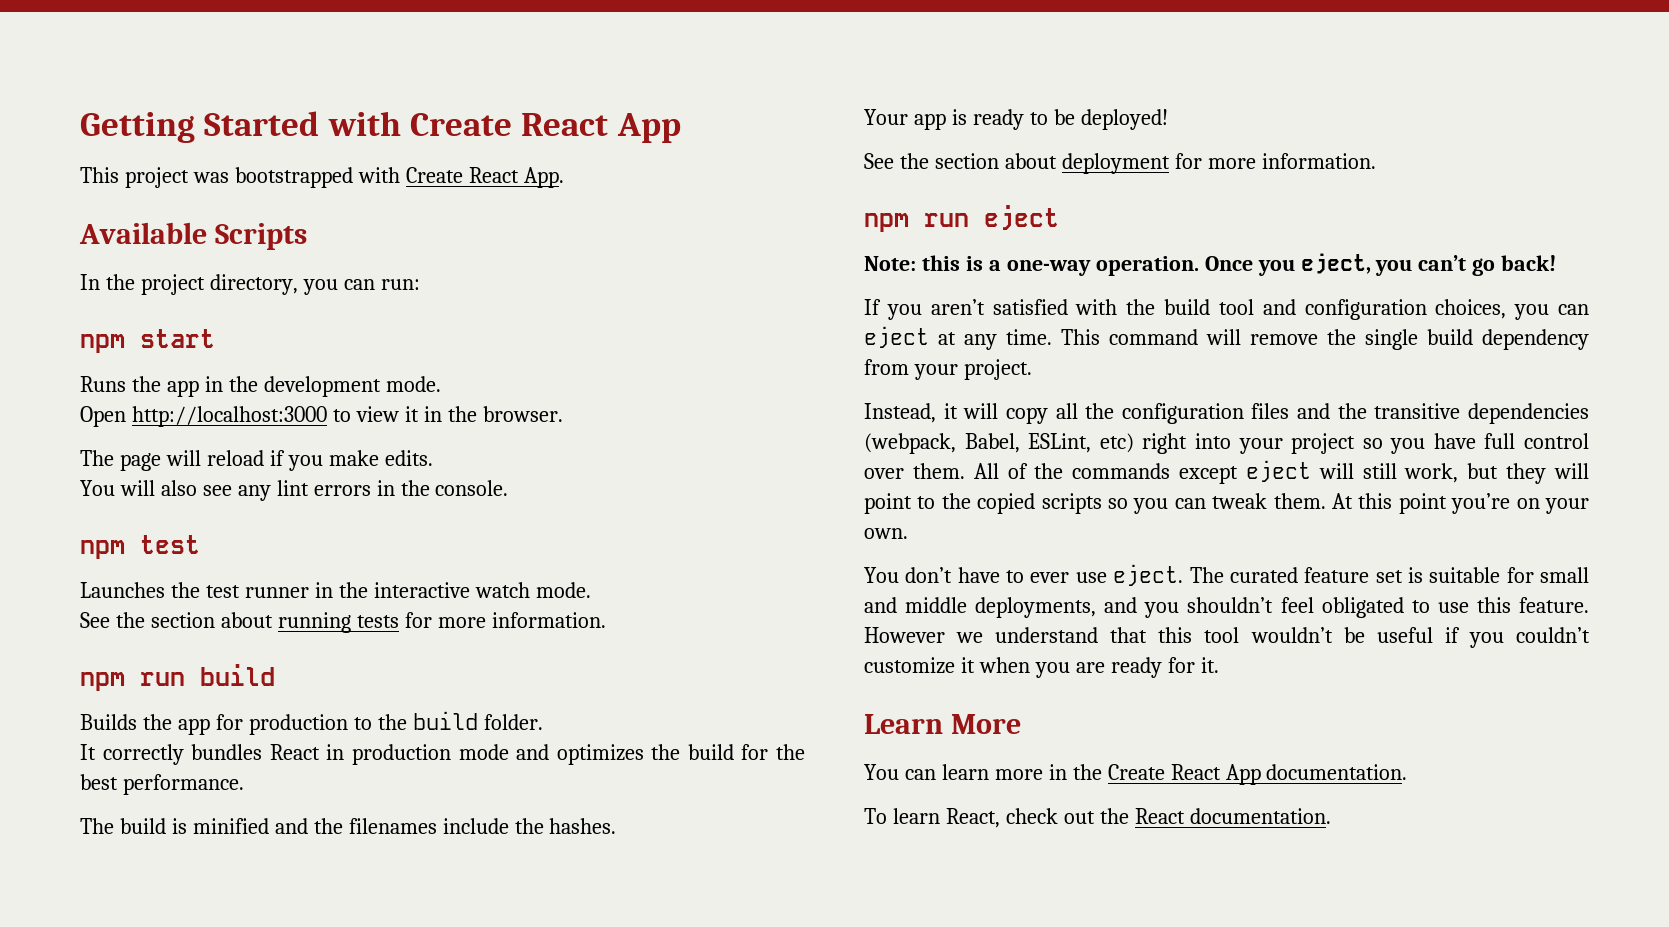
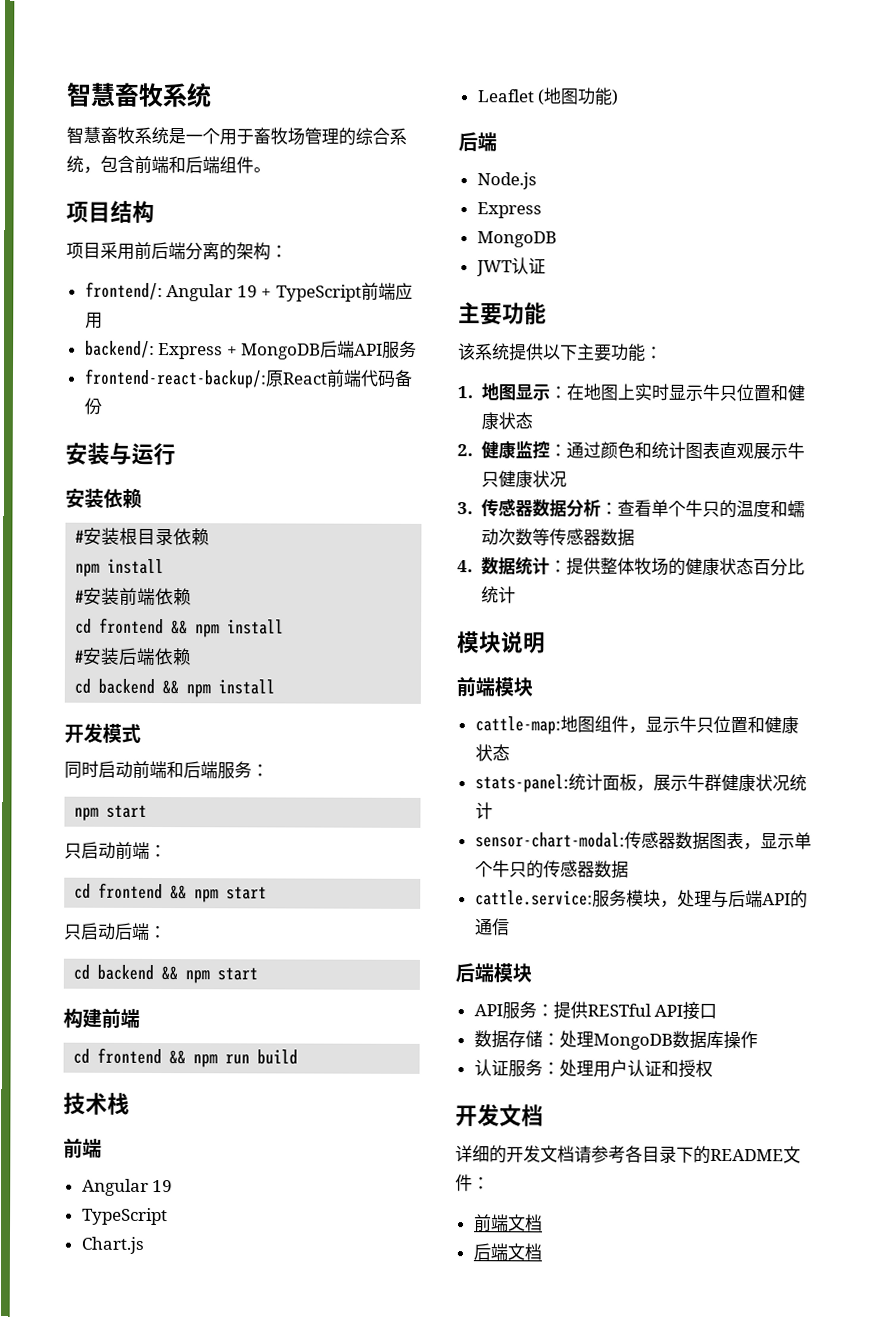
[80,111,681,143] [80,167,564,188] [79,222,307,250] [80,274,420,295] [80,329,215,353] [80,376,441,397] [80,406,563,427] [80,450,433,471] [80,480,509,501] [80,535,200,559] [80,582,591,598] [80,612,606,633] [80,664,275,691] [80,711,543,735] [80,744,806,765] [80,774,244,795] [80,818,617,834] [864,109,1168,130] [864,153,1376,174] [864,205,1059,232] [864,253,1557,276] [864,299,1589,320] [864,326,1589,350] [864,359,1032,380] [864,403,1589,424] [864,433,1589,454] [864,460,1589,484] [864,493,1589,514] [864,528,908,539] [864,564,1589,586] [864,597,1589,618] [864,627,1590,648] [864,657,1219,678] [864,714,1021,734] [864,764,1408,785] [864,808,1331,828] Getting Started with Create React App // This project was bootstrapped with Create React App. // Available Scripts // In the project directory, you can run: // npm start // Runs the app in the development mode. // Open http://localhost:3000 to view it in the browser. // The page will reload if you make edits. // You will also see any lint errors in the console. // npm test // Launches the test runner in the interactive watch mode. // See the section about running tests for more information. // npm run build // Builds the app for production to the build folder. // It correctly bundles React in production mode and optimizes the build for the best performance. // The build is minified and the filenames include the hashes. // Your app is ready to be deployed! // See the section about deployment for more information. // npm run eject // Note: this is a one-way operation. Once you eject, you can’t go back! // If you aren’t satisfied with the build tool and configuration choices, you can eject at any time. This command will remove the single build dependency from your project. // Instead, it will copy all the configuration files and the transitive dependencies (webpack, Babel, ESLint, etc) right into your project so you have full control over them. All of the commands except eject will still work, but they will point to the copied scripts so you can tweak them. At this point you’re on your own. // You don’t have to ever use eject. The curated feature set is suitable for small and middle deployments, and you shouldn’t feel obligated to use this feature. However we understand that this tool wouldn’t be useful if you couldn’t customize it when you are ready for it. // Learn More // You can learn more in the Create React App documentation. // To learn React, check out the React documentation. -> [66,82,212,108] [66,126,407,146] [66,155,271,174] [66,200,155,224] [66,241,288,261] [84,281,414,302] [84,311,103,329] [84,340,418,360] [83,368,413,389] [83,397,102,415] [65,442,176,466] [65,488,142,508] [75,527,211,546] [75,558,165,577] [75,587,193,606] [75,617,285,638] [74,647,193,666] [74,678,276,698] [64,722,141,743] [64,760,269,780] [74,804,148,821] [64,841,167,860] [74,882,268,903] [64,922,167,940] [73,964,259,984] [63,1008,140,1029] [73,1047,299,1068] [63,1092,130,1115] [63,1138,102,1159] [81,1178,174,1196] [81,1207,168,1226] [80,1236,144,1254] [476,87,619,106] [458,132,497,152] [476,172,537,190] [476,202,542,219] [476,231,557,248] [475,257,546,277] [458,302,547,326] [458,343,663,362] [457,383,805,402] [480,412,533,431] [457,440,805,460] [480,470,567,489] [457,498,805,519] [480,528,635,547] [457,556,805,577] [480,586,516,604] [457,631,546,654] [456,677,533,698] [474,715,799,735] [474,744,510,762] [474,773,807,793] [474,802,493,820] [474,831,812,851] [474,860,629,879] [474,889,808,909] [474,918,510,936] [455,963,532,983] [473,1001,718,1020] [473,1030,758,1050] [473,1059,713,1078] [455,1104,544,1127] [455,1145,801,1164] [455,1174,490,1192] [473,1214,543,1233] [472,1243,542,1261] 智慧畜牧系统 // 智慧畜牧系统是一个用于畜牧场管理的综合系统，包含前端和后端组件。 // 项目结构 // 项目采用前后端分离的架构： // frontend/: Angular 19 + TypeScript前端应用 // backend/: Express + MongoDB后端API服务 // frontend-react-backup/:原React前端代码备份 // 安装与运行 // 安装依赖 // #安装根目录依赖 // npm install // #安装前端依赖 // cd frontend && npm install // #安装后端依赖 // cd backend && npm install // 开发模式 // 同时启动前端和后端服务： // npm start // 只启动前端： // cd frontend && npm start // 只启动后端： // cd backend && npm start // 构建前端 // cd frontend && npm run build // 技术栈 // 前端 // Angular 19 // TypeScript // Chart.js // Leaflet (地图功能) // 后端 // Node.js // Express // MongoDB // JWT认证 // 主要功能 // 该系统提供以下主要功能： // 1.地图显示：在地图上实时显示牛只位置和健康状态 // 2.健康监控：通过颜色和统计图表直观展示牛只健康状况 // 3.传感器数据分析：查看单个牛只的温度和蠕动次数等传感器数据 // 4.数据统计：提供整体牧场的健康状态百分比统计 // 模块说明 // 前端模块 // cattle-map:地图组件，显示牛只位置和健康状态 // stats-panel:统计面板，展示牛群健康状况统计 // sensor-chart-modal:传感器数据图表，显示单个牛只的传感器数据 // cattle.service:服务模块，处理与后端API的通信 // 后端模块 // API服务：提供RESTful API接口 // 数据存储：处理MongoDB数据库操作 // 认证服务：处理用户认证和授权 // 开发文档 // 详细的开发文档请参考各目录下的README文件： // 前端文档 // 后端文档

